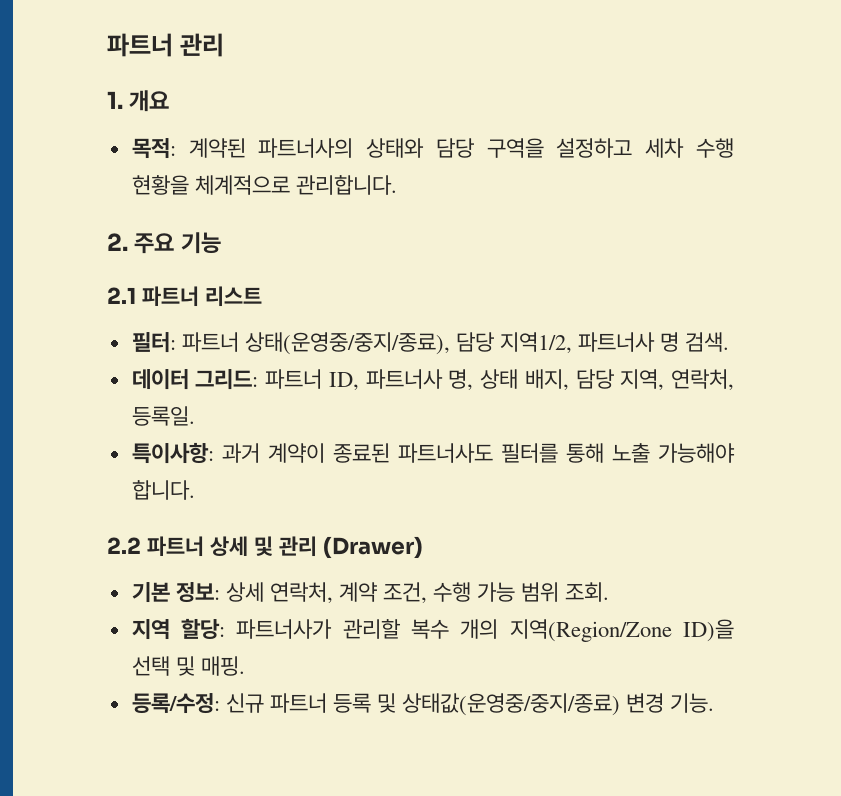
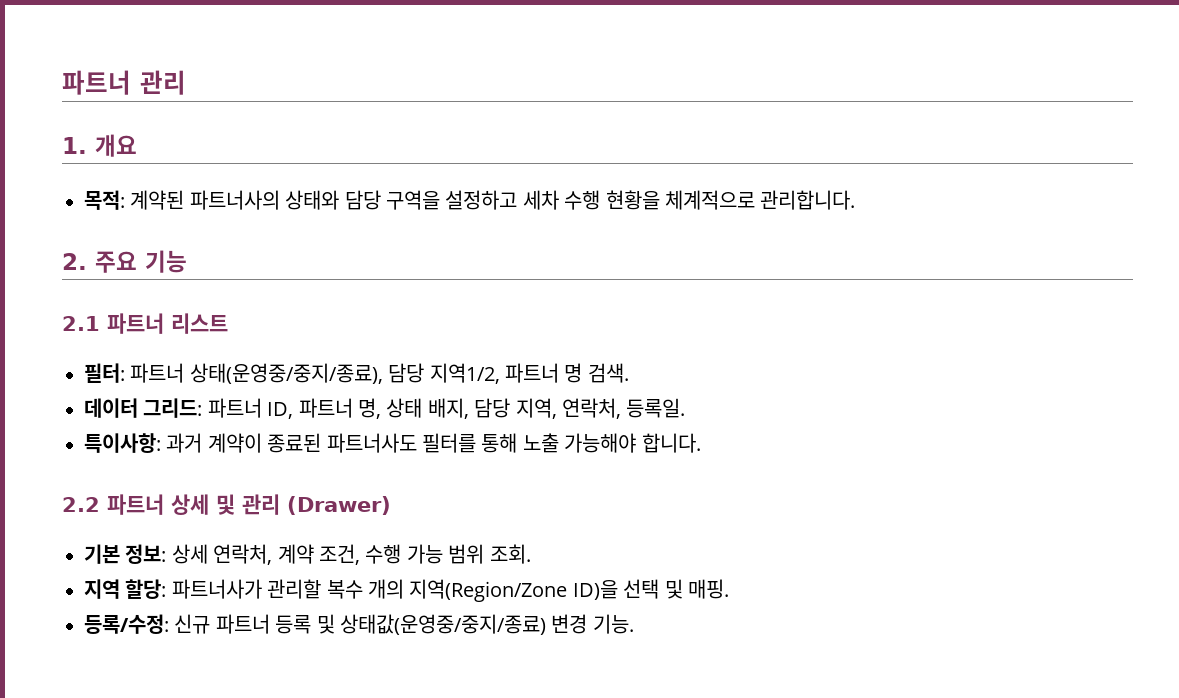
[578,332,656,352] 파트너사 -> [504,363,559,383] 파트너
[365,369,443,389] 파트너사 -> [298,398,353,418] 파트너

